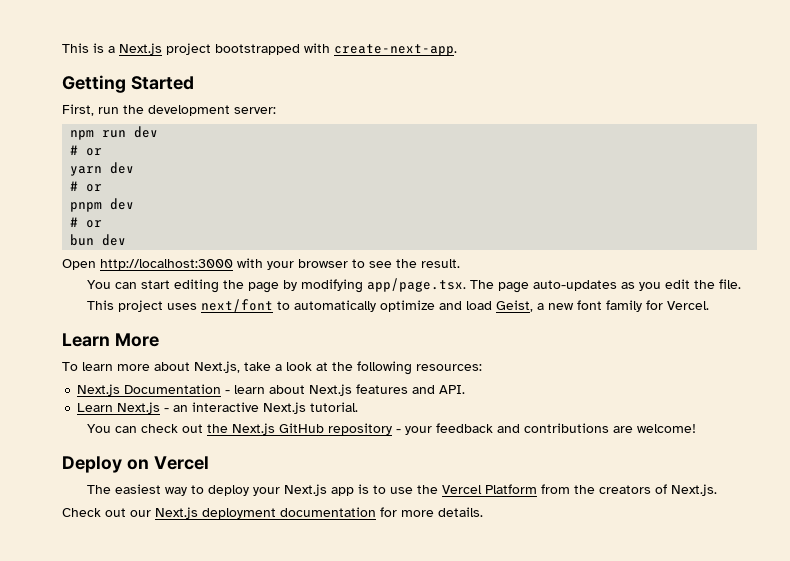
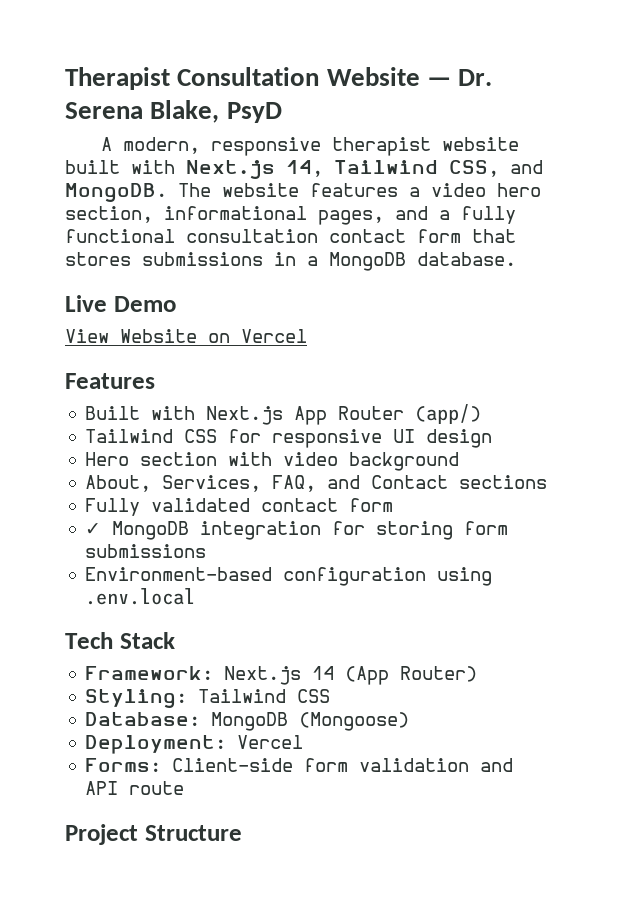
[62,43,457,56] [62,75,194,93] [62,104,276,116] [70,126,159,140] [70,145,103,156] [70,162,135,176] [70,181,103,192] [70,198,135,212] [70,217,103,228] [70,234,127,246] [62,258,460,270] [87,278,742,293] [87,299,710,312] [62,333,159,347] [62,361,482,375] [77,384,466,396] [77,402,359,414] [87,423,697,435] [62,456,209,473] [87,484,718,496] [62,507,483,519] This is a Next.js project bootstrapped with create-next-app. // Getting Started // First, run the development server: // npm run dev // # or // yarn dev // # or // pnpm dev // # or // bun dev // Open http://localhost:3000 with your browser to see the result. // You can start editing the page by modifying app/page.tsx. The page auto-updates as you edit the file. // This project uses next/font to automatically optimize and load Geist, a new font family for Vercel. // Learn More // To learn more about Next.js, take a look at the following resources: // Next.js Documentation - learn about Next.js features and API. // Learn Next.js - an interactive Next.js tutorial. // You can check out the Next.js GitHub repository - your feedback and contributions are welcome! // Deploy on Vercel // The easiest way to deploy your Next.js app is to use the Vercel Platform from the creators of Next.js. // Check out our Next.js deployment documentation for more details. -> [65,67,493,90] [65,100,282,123] [100,137,519,156] [65,160,543,179] [65,183,541,202] [65,206,516,225] [65,229,516,243] [65,252,516,271] [65,295,176,312] [65,329,307,343] [65,373,155,389] [85,404,482,425] [85,429,493,448] [85,452,460,471] [85,475,548,492] [85,498,394,516] [85,521,509,540] [85,544,207,558] [85,567,493,586] [85,588,196,605] [65,632,175,649] [85,666,478,685] [85,689,331,708] [85,712,410,731] [85,735,304,754] [85,758,514,772] [85,781,185,795] [65,824,242,845] Therapist Consultation Website — Dr. Serena Blake, PsyD // A modern, responsive therapist website built with Next.js 14, Tailwind CSS, and MongoDB. The website features a video hero section, informational pages, and a fully functional consultation contact form that stores submissions in a MongoDB database. // Live Demo // View Website on Vercel // Features // Built with Next.js App Router (app/) // Tailwind CSS for responsive UI design // Hero section with video background // About, Services, FAQ, and Contact sections // Fully validated contact form // ✓ MongoDB integration for storing form submissions // Environment-based configuration using .env.local // Tech Stack // Framework: Next.js 14 (App Router) // Styling: Tailwind CSS // Database: MongoDB (Mongoose) // Deployment: Vercel // Forms: Client-side form validation and API route // Project Structure

